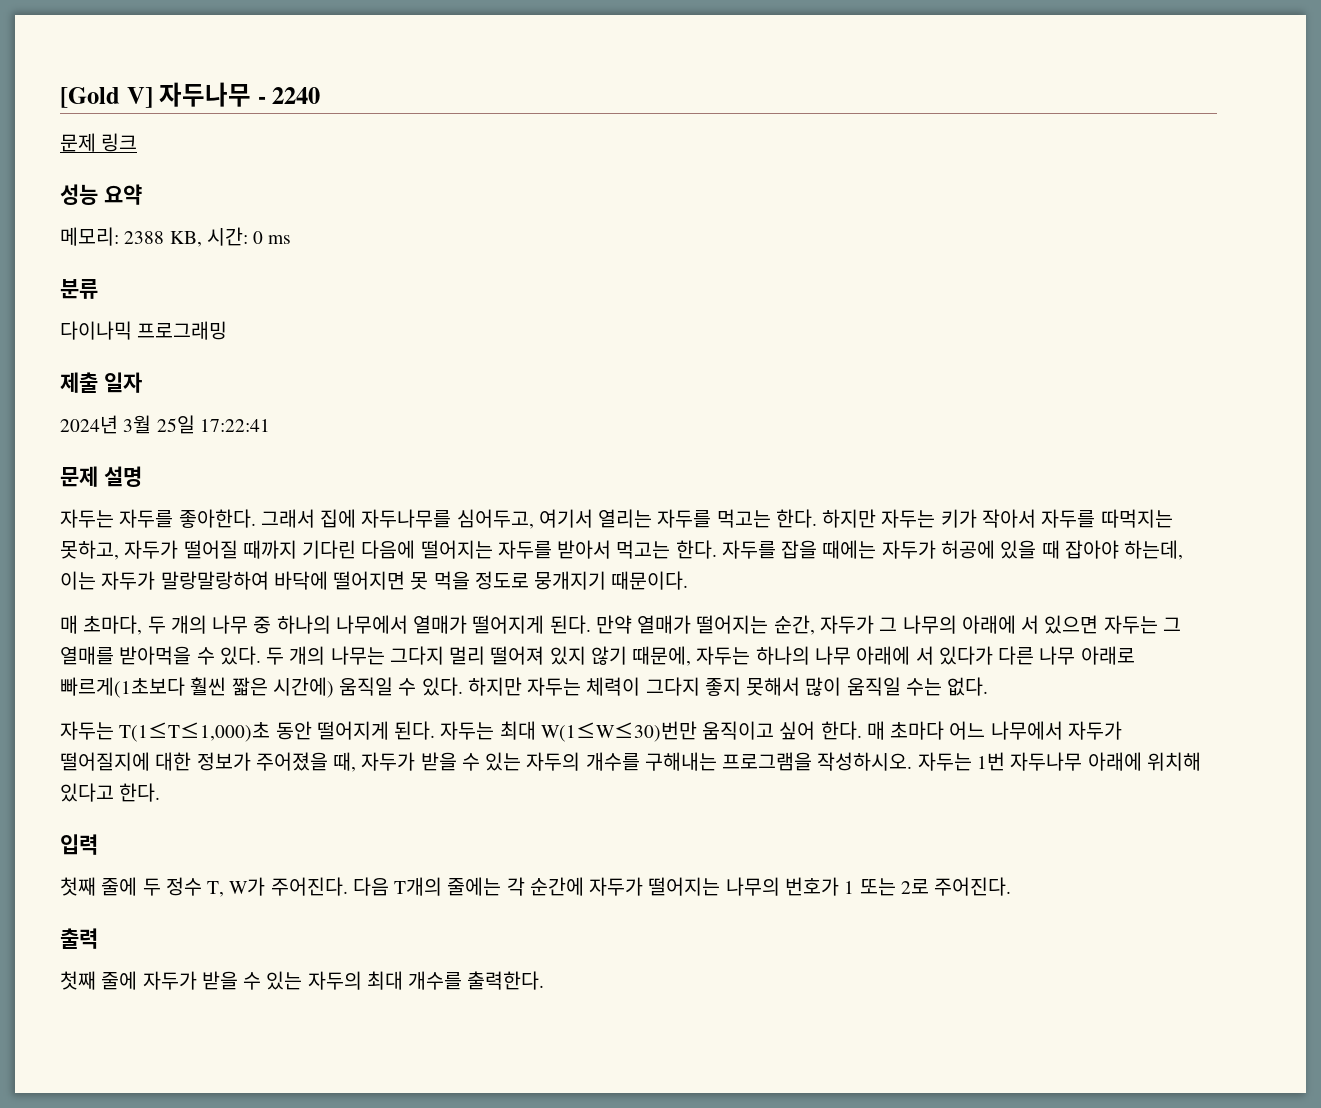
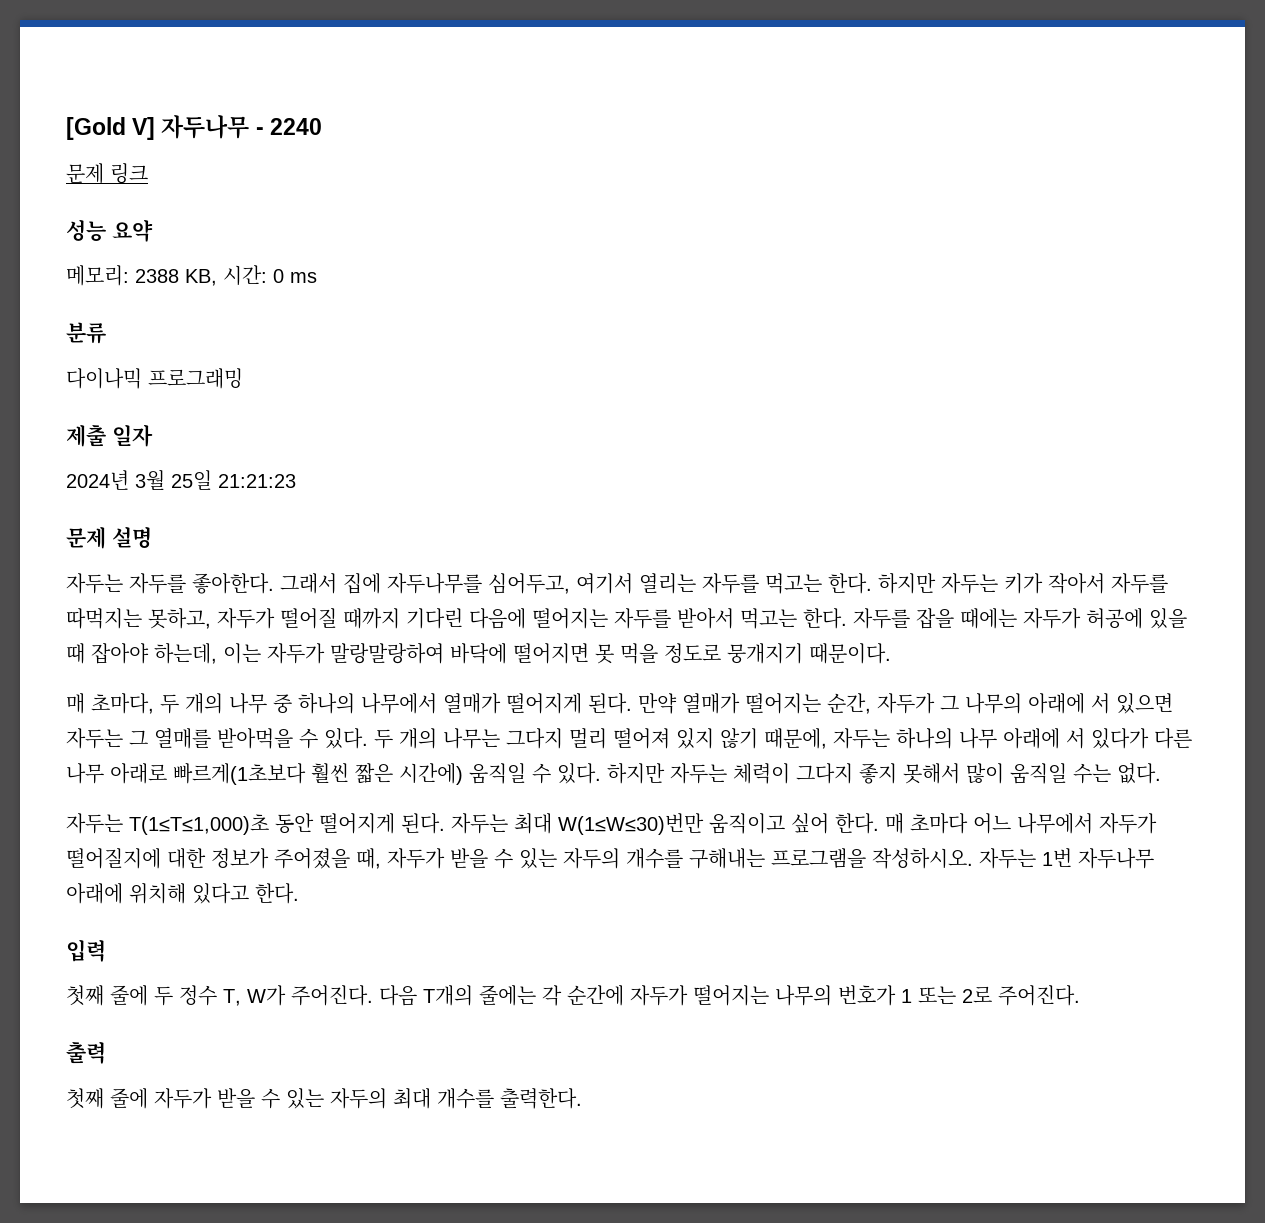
[199,419,270,432] 17:22:41 -> [218,474,296,488] 21:21:23

